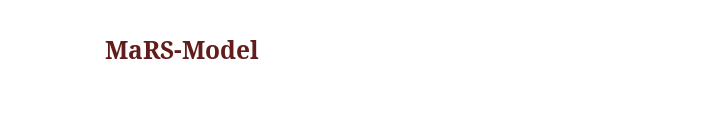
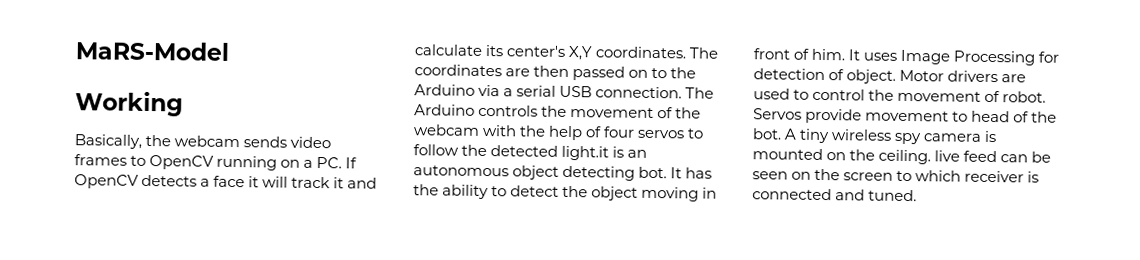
(259, 49) none -> [75,91,183,117] [74,134,332,149] [74,154,358,171] [74,174,378,189] [414,44,719,61] [414,64,697,81] [414,84,715,99] [414,104,702,119] [413,124,705,141] [413,144,648,161] [413,165,713,181] [413,184,718,202] [753,48,1060,66] [753,68,1027,84] [753,88,1047,103] [753,108,1058,124] [752,128,998,145] [752,148,1052,165] [752,168,1040,183] [752,188,918,202] // Working // Basically, the webcam sends video frames to OpenCV running on a PC. If OpenCV detects a face it will track it and calculate its center's X,Y coordinates. The coordinates are then passed on to the Arduino via a serial USB connection. The Arduino controls the movement of the webcam with the help of four servos to follow the detected light.it is an autonomous object detecting bot. It has the ability to detect the object moving in front of him. It uses Image Processing for detection of object. Motor drivers are used to control the movement of robot. Servos provide movement to head of the bot. A tiny wireless spy camera is mounted on the ceiling. live feed can be seen on the screen to which receiver is connected and tuned.

